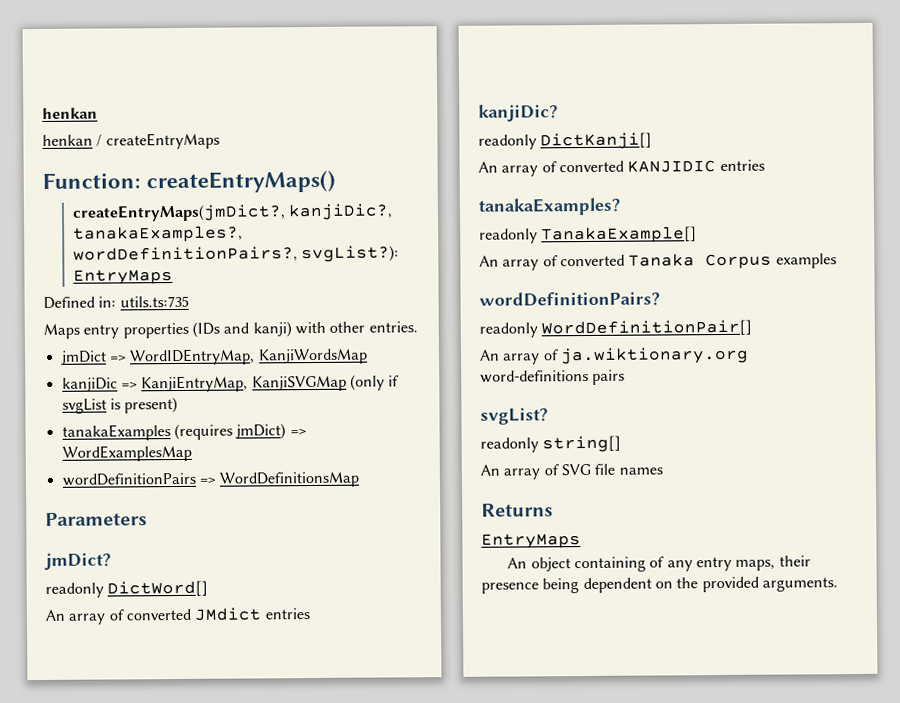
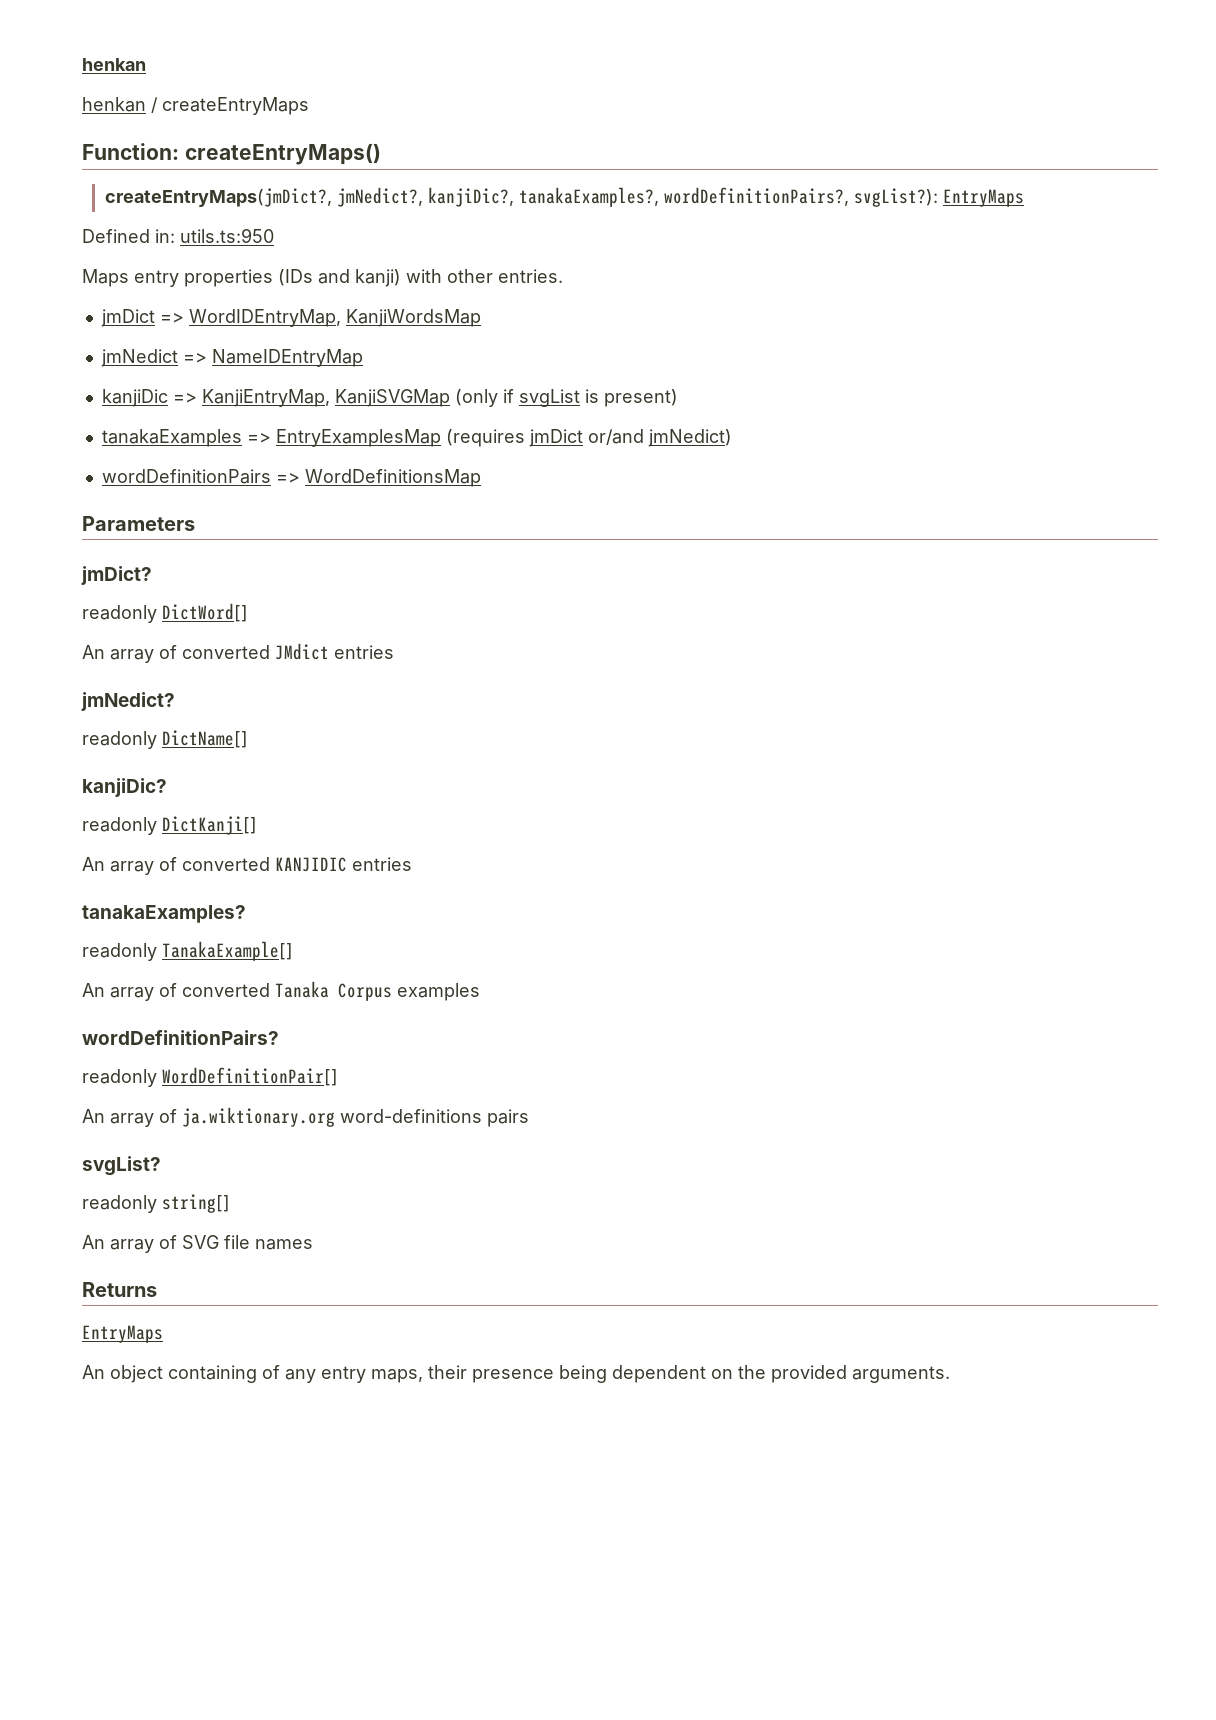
(287, 213) none -> [337,187,424,207] jmNedict?,
[119,295,189,308] utils.ts:735 -> [180,228,274,243] utils.ts:950
(368, 356) none -> [100,349,363,367] // jmNedict => NameIDEntryMap
[173,423,307,441] [61,444,192,462] (requires jmDict) => WordExamplesMap -> [246,429,732,447] => EntryExamplesMap (requires jmDict or/and jmNedict)
(310, 614) none -> [81,692,175,711] [82,730,248,749] // jmNedict? // readonly DictName[]

